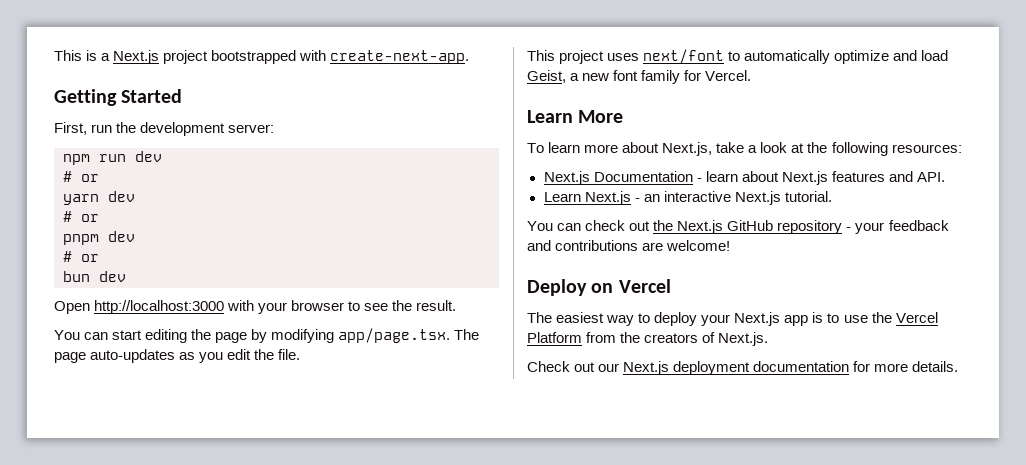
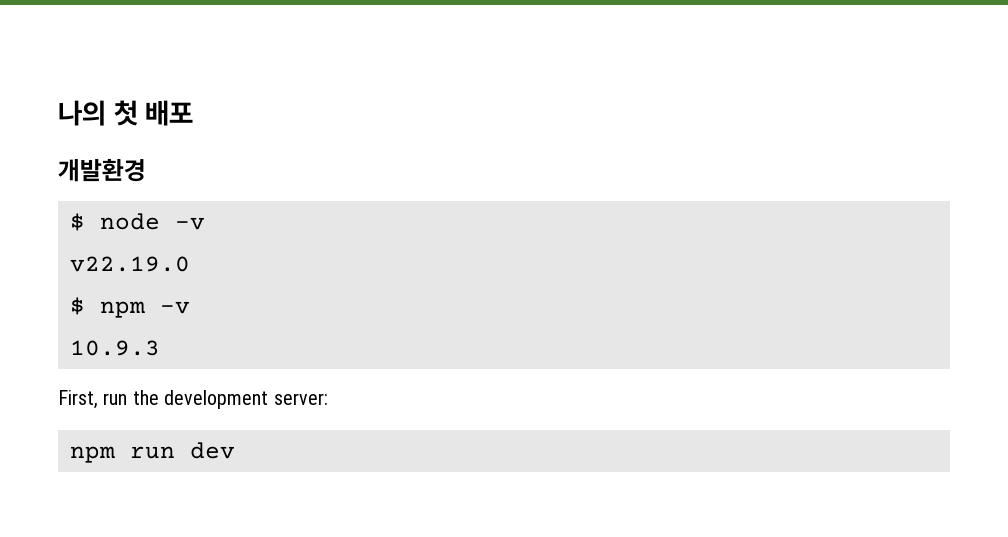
[54,50,470,64] [54,89,183,106] This is a Next.js project bootstrapped with create-next-app. // Getting Started -> [58,100,194,126] [58,158,146,182] [70,213,205,231] [70,256,190,272] [70,297,190,318] [70,340,160,356] 나의 첫 배포 // 개발환경 // $ node -v // v22.19.0 // $ npm -v // 10.9.3
[63,171,99,182] [63,191,135,205] [63,211,99,222] [63,231,135,245] [63,251,99,262] [63,271,126,282] [54,300,457,314] [54,328,480,343] [54,349,301,363] [527,49,949,64] [527,70,752,84] [527,110,624,123] [527,142,962,156] [543,171,945,185] [543,191,832,205] [527,220,949,234] [527,240,731,251] [527,279,671,296] [527,312,938,326] [527,332,769,346] [527,361,959,375] // # or // yarn dev // # or // pnpm dev // # or // bun dev // Open http://localhost:3000 with your browser to see the result. // You can start editing the page by modifying app/page.tsx. The page auto-updates as you edit the file. // This project uses next/font to automatically optimize and load Geist, a new font family for Vercel. // Learn More // To learn more about Next.js, take a look at the following resources: // Next.js Documentation - learn about Next.js features and API. // Learn Next.js - an interactive Next.js tutorial. // You can check out the Next.js GitHub repository - your feedback and contributions are welcome! // Deploy on Vercel // The easiest way to deploy your Next.js app is to use the Vercel Platform from the creators of Next.js. // Check out our Next.js deployment documentation for more details. -> (235, 450) none

